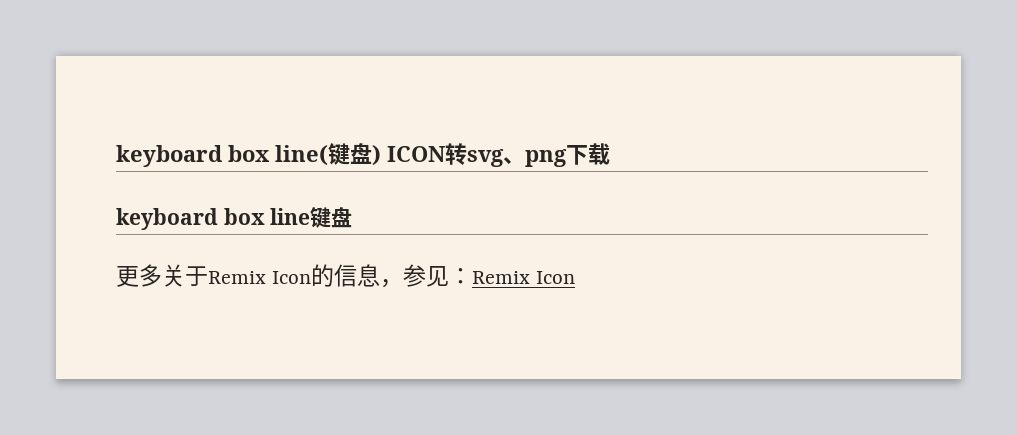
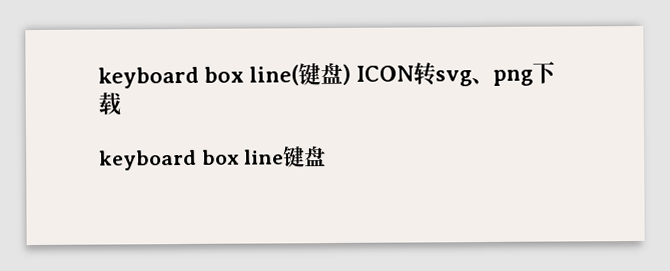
[116,264,576,288] // 更多关于Remix Icon的信息，参见：Remix Icon -> (327, 156) none

